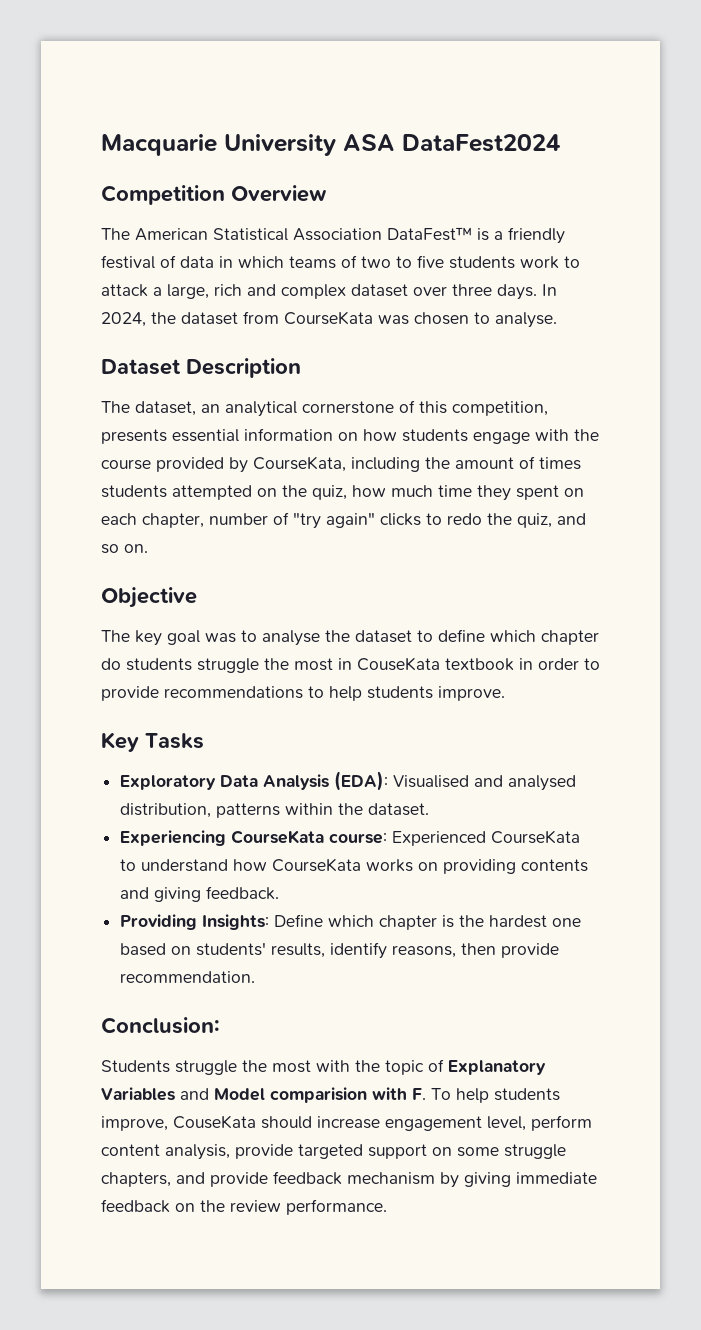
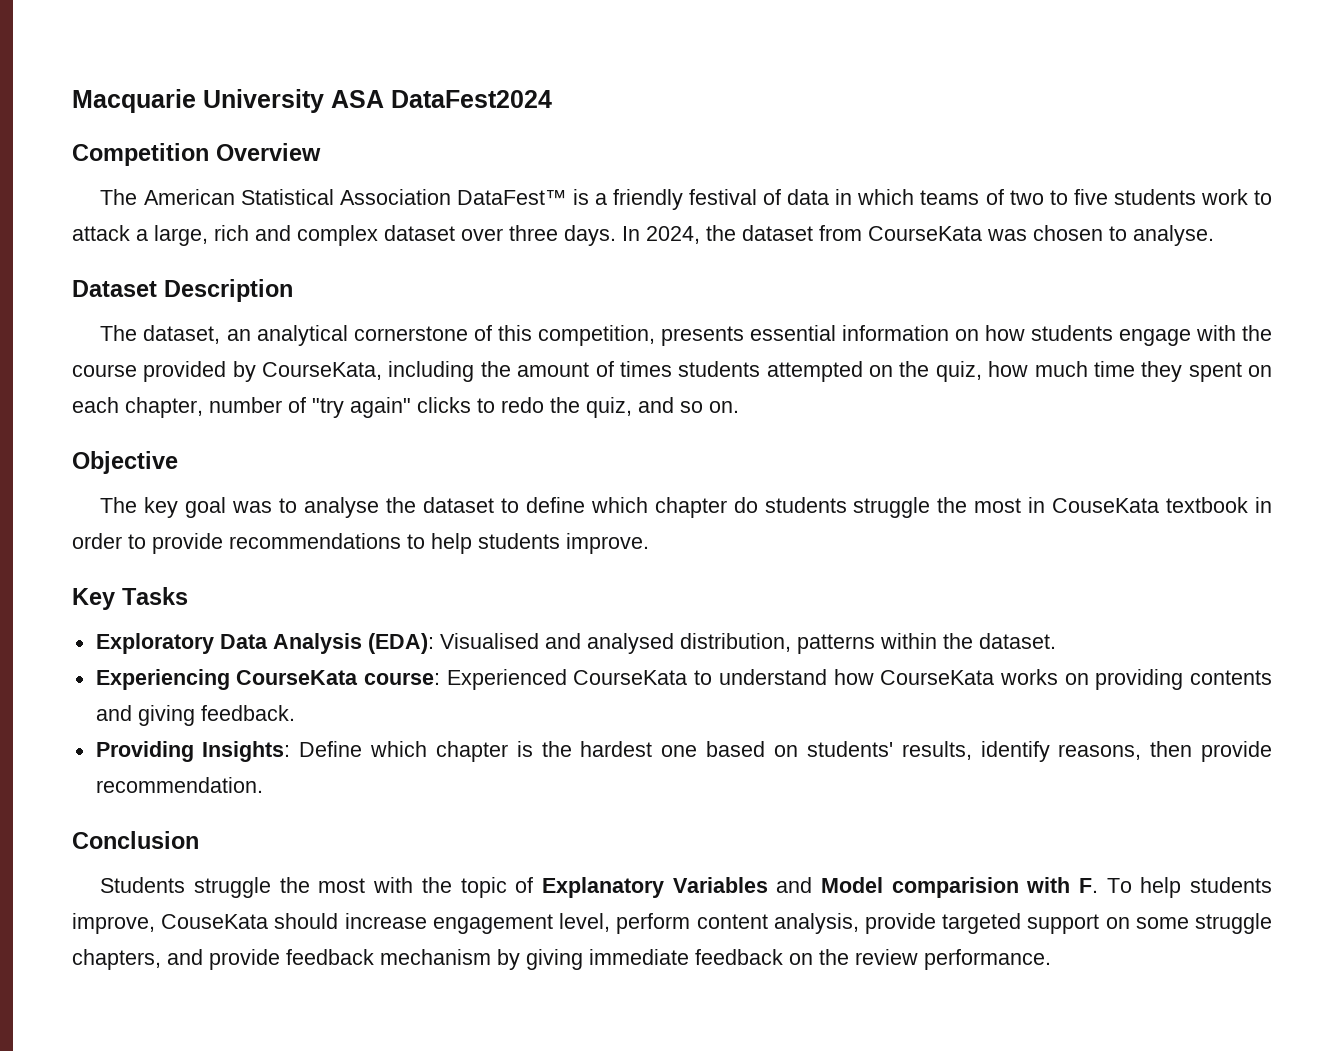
[101,1017,220,1034] Conclusion: -> [72,831,199,849] Conclusion

